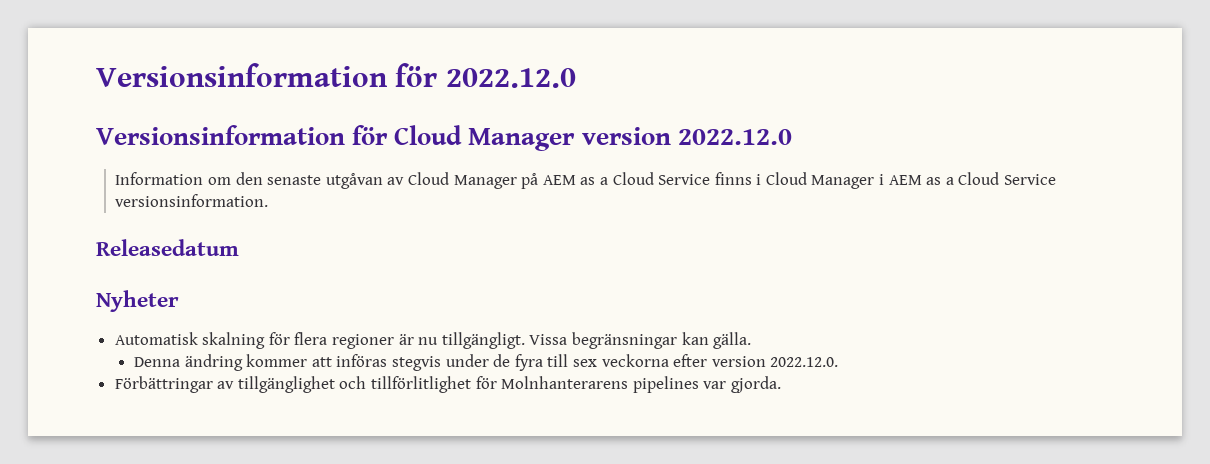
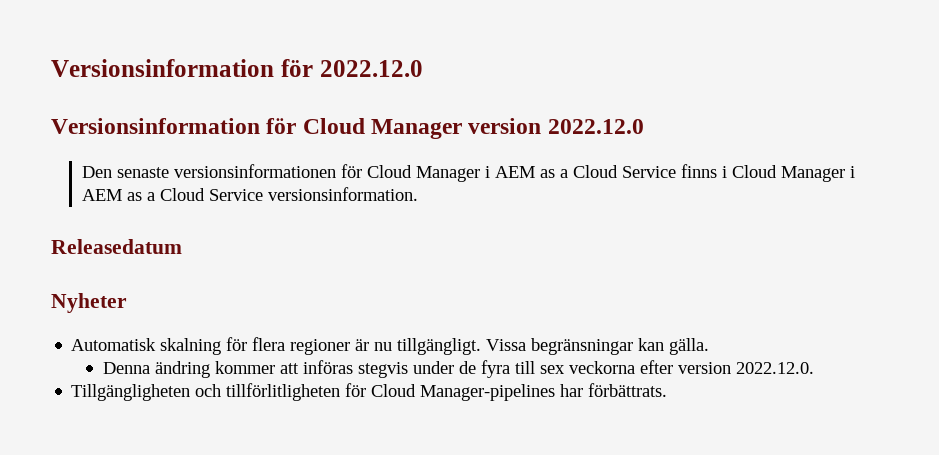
[115,172,539,189] Information om den senaste utgåvan av Cloud Manager på -> [82,164,491,182] Den senaste versionsinformationen för Cloud Manager i
[114,376,782,393] Förbättringar av tillgänglighet och tillförlitlighet för Molnhanterarens pipelines var gjorda. -> [71,383,668,401] Tillgängligheten och tillförlitligheten för Cloud Manager-pipelines har förbättrats.

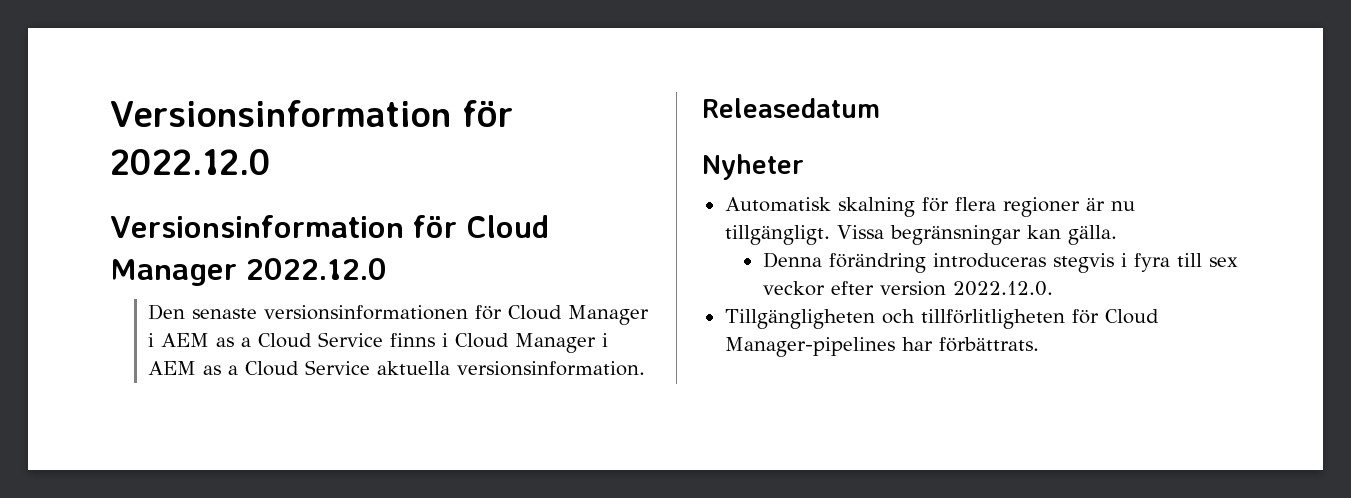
[468,118,542,134] version -> (237, 272) none
(264, 195) none -> [377,361,451,375] aktuella
[154,360,476,378] ändring kommer att införas stegvis under de -> [828,253,1127,273] förändring introduceras stegvis i
[568,361,635,374] veckorna -> [762,281,825,296] veckor

